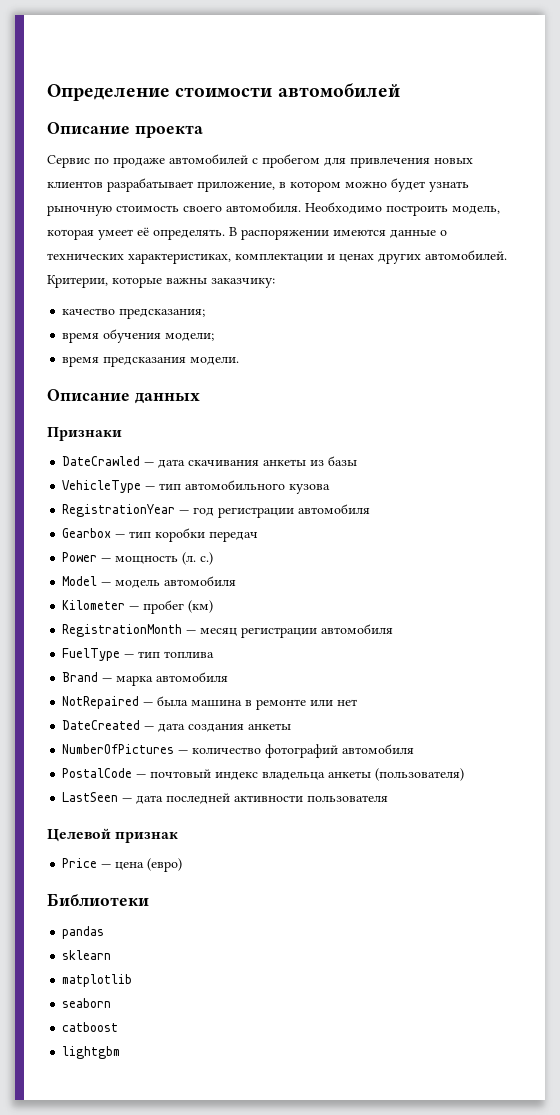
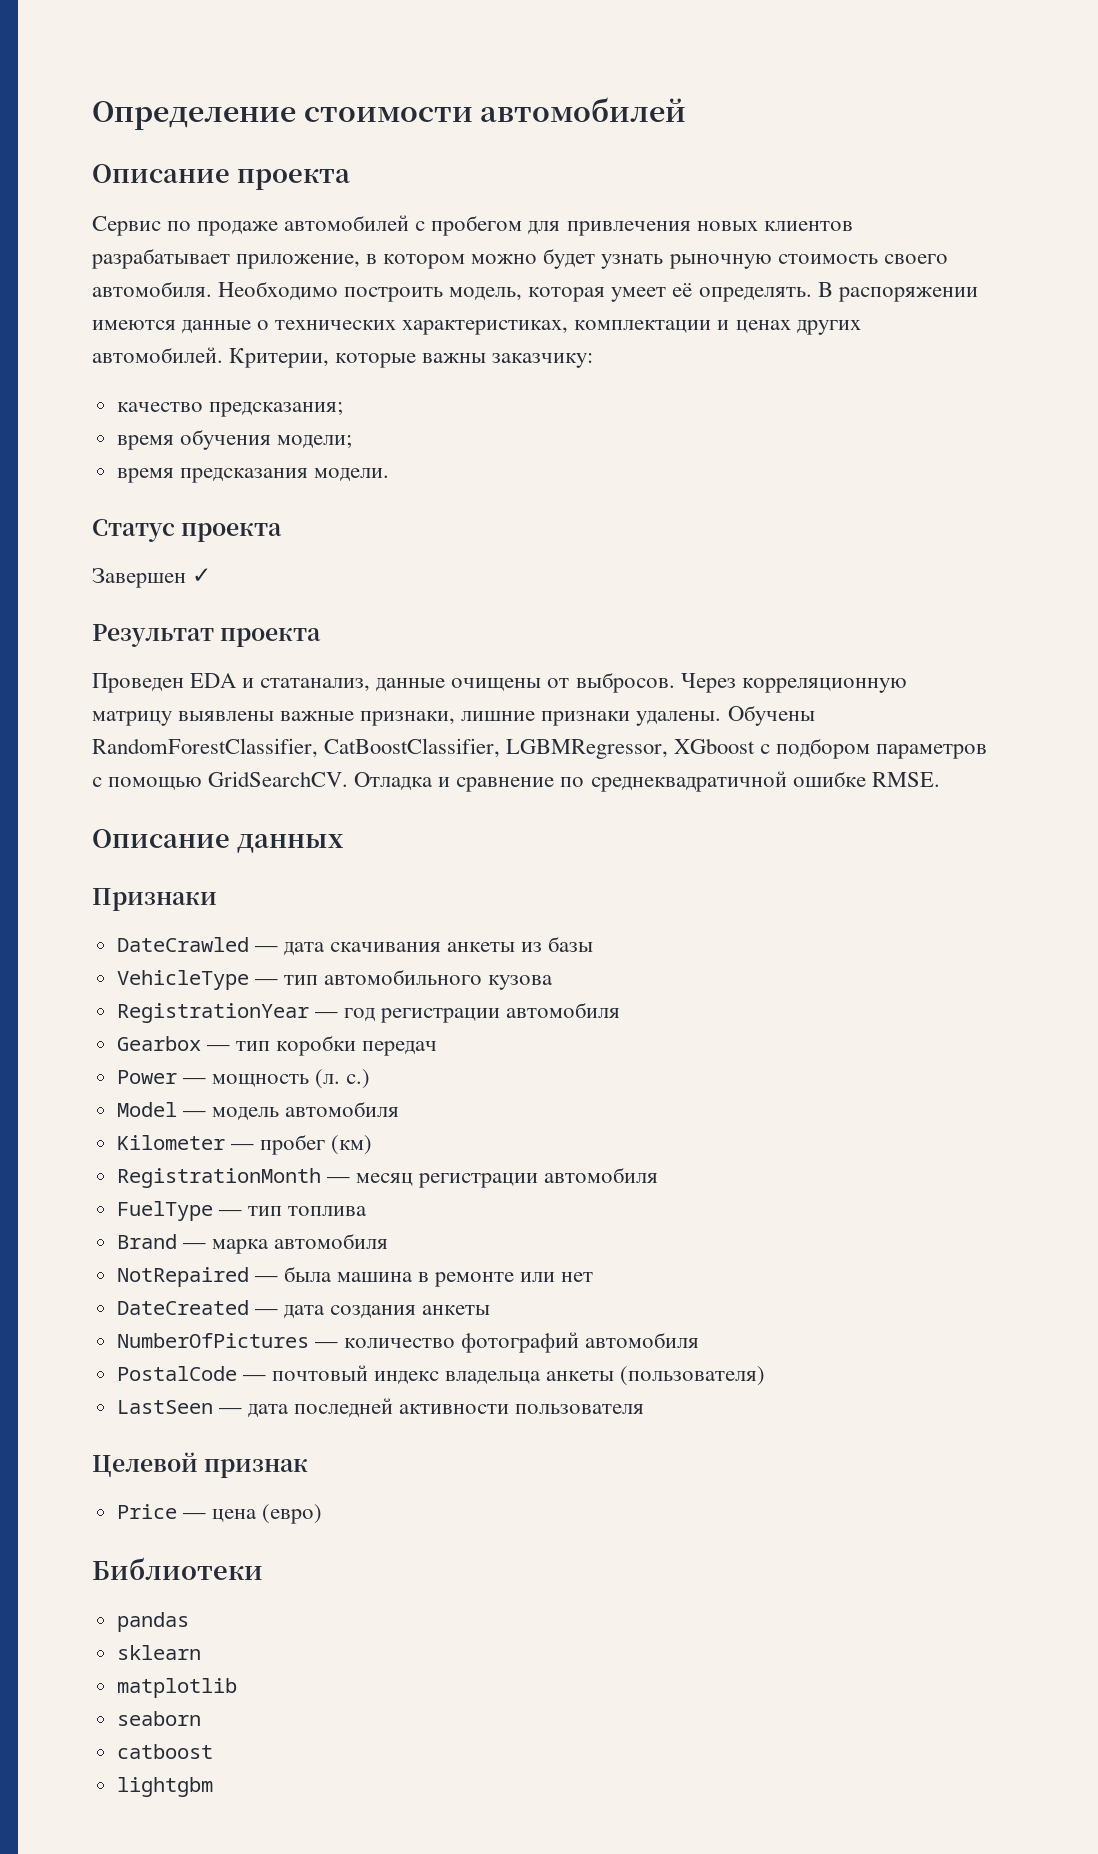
(240, 361) none -> [92,519,283,542] [92,568,212,588] [92,624,322,647] [92,672,907,693] [92,705,815,726] [92,738,988,759] [92,771,940,792] // Статус проекта // Завершен ✓ // Результат проекта // Проведен EDA и статанализ, данные очищены от выбросов. Через корреляционную матрицу выявлены важные признаки, лишние признаки удалены. Обучены RandomForestClassifier, CatBoostClassifier, LGBMRegressor, XGboost с подбором параметров с помощью GridSearchCV. Отладка и сравнение по среднеквадратичной ошибке RMSE.

